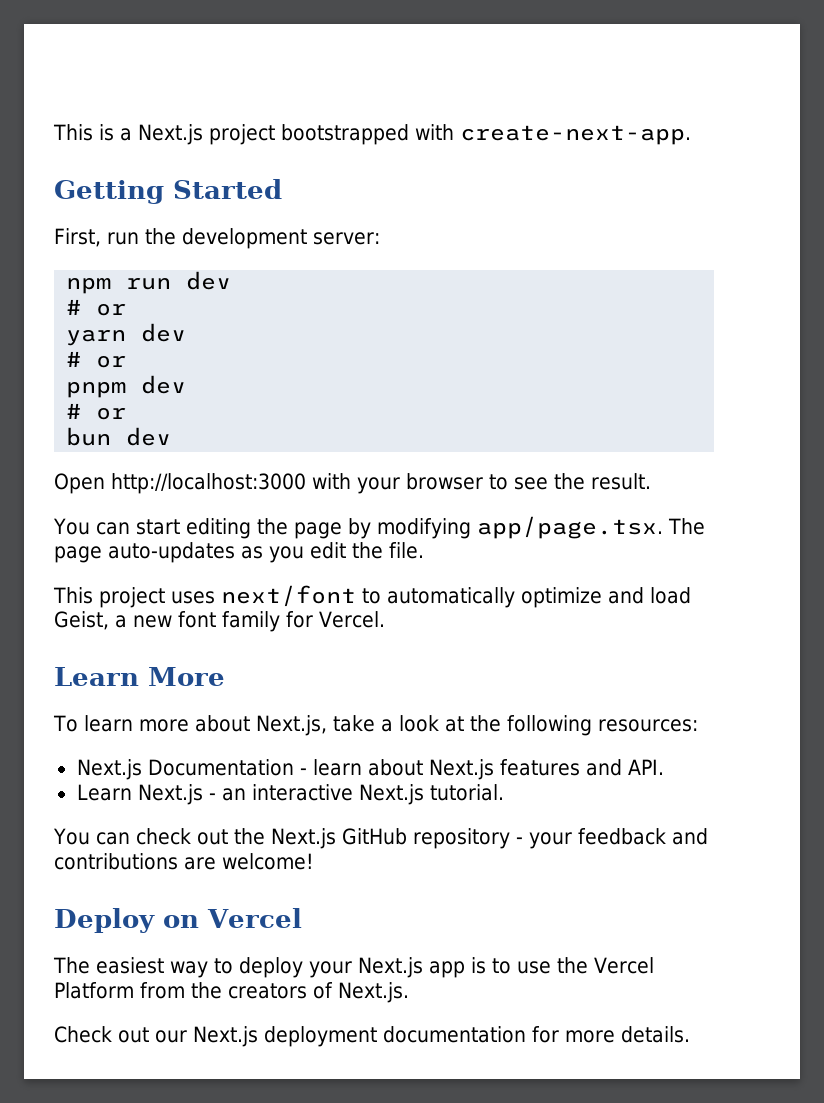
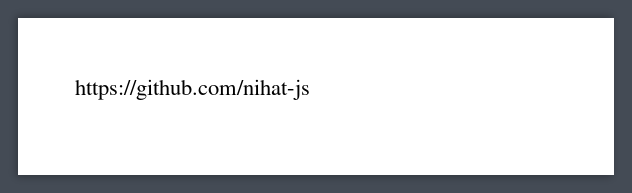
[53,124,691,145] [54,179,282,204] [54,228,380,249] [66,271,232,294] [66,299,127,316] [66,323,187,346] [66,351,127,368] [66,375,187,398] [66,403,127,420] [66,427,172,446] [54,473,651,494] [53,516,705,539] [54,542,424,563] [53,585,691,608] [54,611,385,632] [54,667,225,686] [53,715,698,736] [76,759,664,780] [76,784,504,805] [53,828,708,849] [54,853,314,870] [54,908,302,933] [53,957,654,978] [54,982,409,1003] [54,1026,690,1047] This is a Next.js project bootstrapped with create-next-app. // Getting Started // First, run the development server: // npm run dev // # or // yarn dev // # or // pnpm dev // # or // bun dev // Open http://localhost:3000 with your browser to see the result. // You can start editing the page by modifying app/page.tsx. The page auto-updates as you edit the file. // This project uses next/font to automatically optimize and load Geist, a new font family for Vercel. // Learn More // To learn more about Next.js, take a look at the following resources: // Next.js Documentation - learn about Next.js features and API. // Learn Next.js - an interactive Next.js tutorial. // You can check out the Next.js GitHub repository - your feedback and contributions are welcome! // Deploy on Vercel // The easiest way to deploy your Next.js app is to use the Vercel Platform from the creators of Next.js. // Check out our Next.js deployment documentation for more details. -> [75,79,310,100] https://github.com/nihat-js

